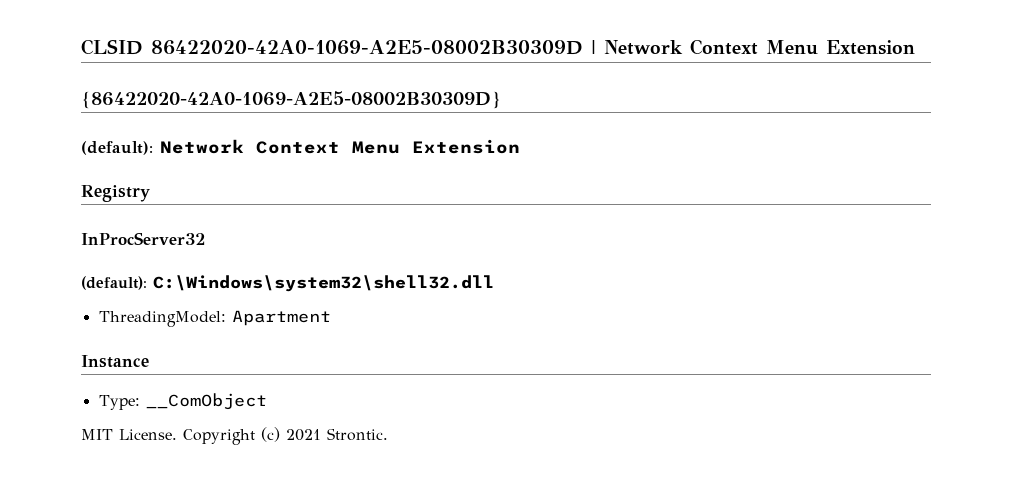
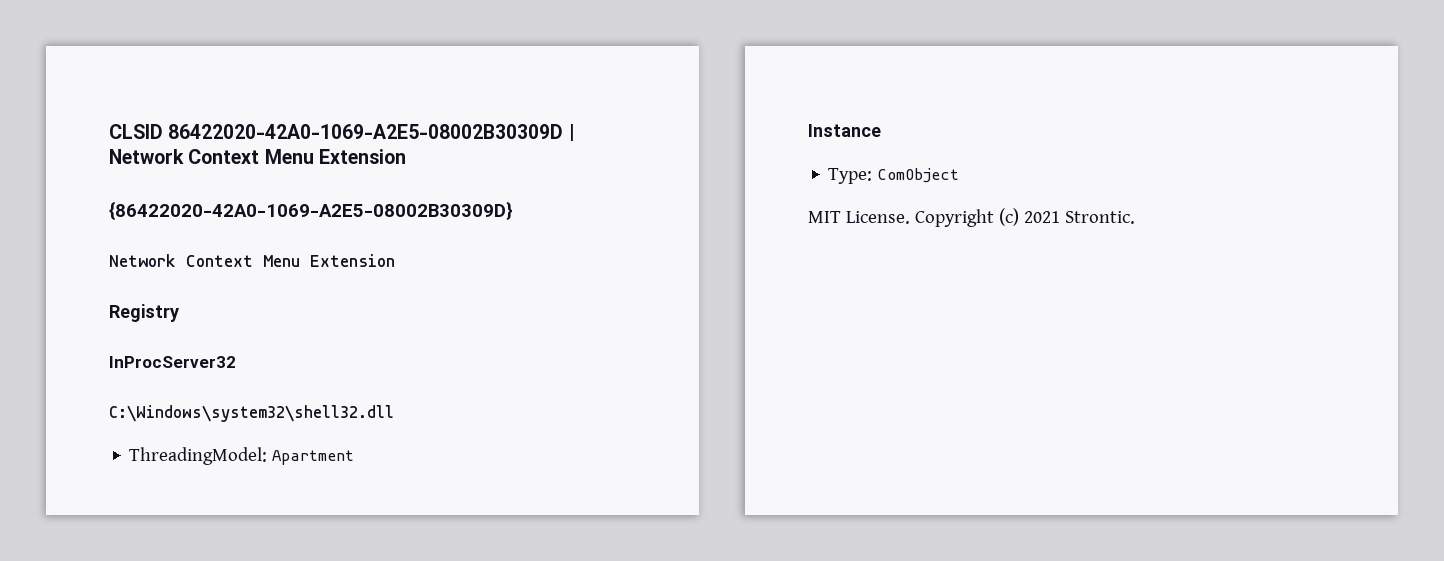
[81,141,153,155] (default): -> (513, 210) none
[81,276,147,290] (default): -> (236, 362) none
[145,393,267,410] __ComObject -> [877,168,960,183] ComObject

